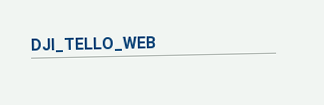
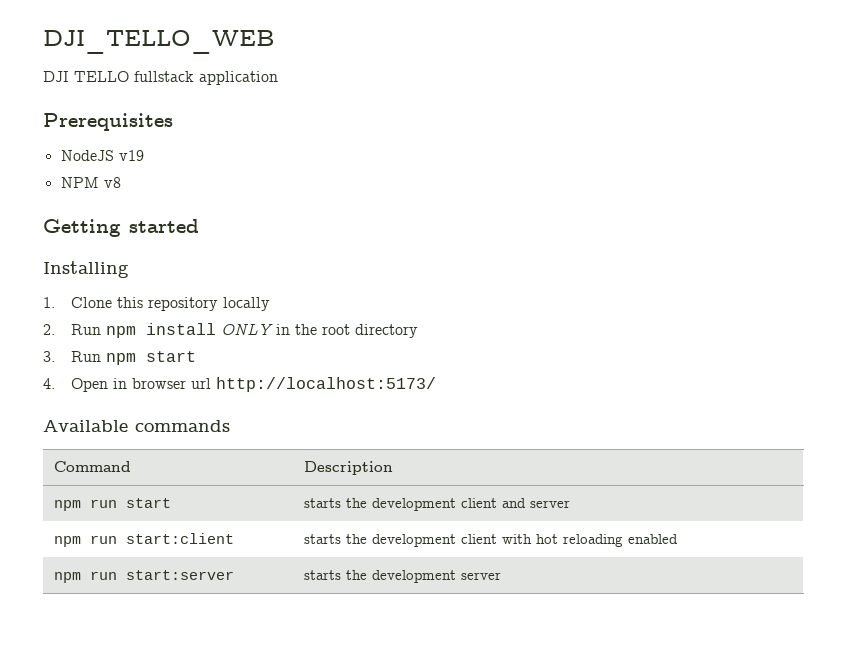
(156, 44) none -> [43,71,278,85] [43,113,173,131] [60,150,144,161] [60,177,121,188] [43,219,199,237] [43,261,129,278] [43,297,271,311] [43,323,419,338] [43,351,197,365] [43,377,437,392] [43,420,230,432] [54,461,132,472] [304,461,394,475] [54,498,172,511] [304,498,571,511] [54,533,235,547] [304,534,679,547] [54,570,235,583] [304,570,502,583] // DJI TELLO fullstack application // Prerequisites // NodeJS v19 // NPM v8 // Getting started // Installing // 1. Clone this repository locally // 2. Run npm install ONLY in the root directory // 3. Run npm start // 4. Open in browser url http://localhost:5173/ // Available commands // Command | Description // npm run start | starts the development client and server // npm run start:client | starts the development client with hot reloading enabled // npm run start:server | starts the development server

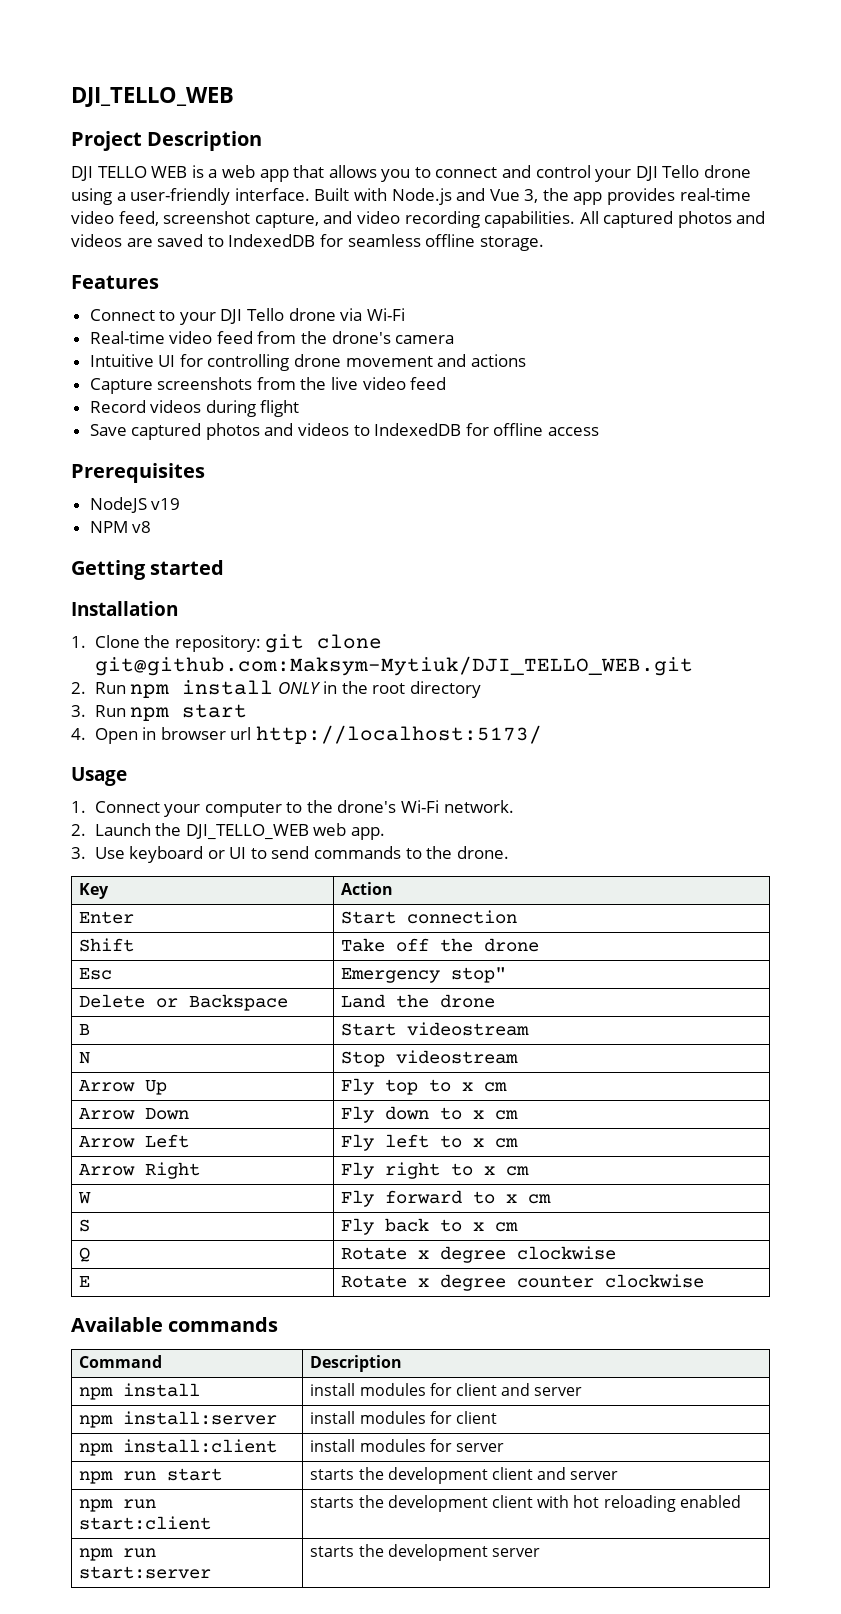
[43,30,275,54] DJI_TELLO_WEB -> [71,87,234,107] [71,131,263,151] DJI_TELLO_WEB // Project Description
[134,71,278,85] fullstack application -> [151,165,752,182] [71,188,751,205] [71,211,766,228] [71,234,544,251] [71,275,159,289] [89,308,405,325] [89,331,455,344] [89,354,526,371] [89,377,447,394] [89,400,300,417] [89,423,600,440] WEB is a web app that allows you to connect and control your DJI Tello drone using a user-friendly interface. Built with Node.js and Vue 3, the app provides real-time video feed, screenshot capture, and video recording capabilities. All captured photos and videos are saved to IndexedDB for seamless offline storage. // Features // Connect to your DJI Tello drone via Wi-Fi // Real-time video feed from the drone's camera // Intuitive UI for controlling drone movement and actions // Capture screenshots from the live video feed // Record videos during flight // Save captured photos and videos to IndexedDB for offline access
[43,261,129,278] Installing -> [71,601,178,616] Installation
[117,297,271,311] this repository locally -> [144,634,383,653] [94,656,693,676] the repository: git clone git@github.com:Maksym-Mytiuk/DJI_TELLO_WEB.git
[43,420,230,432] [54,461,132,472] [304,461,394,475] Available commands // Command | Description -> [71,767,127,786] [71,800,514,817] [71,823,385,840] [71,846,509,863] [79,883,110,899] [341,882,394,895] [79,911,135,924] [341,910,518,924] [79,938,135,952] [341,938,540,952] [79,968,113,980] [341,967,507,983] [79,994,289,1011] [341,994,496,1008] [79,1024,91,1035] [341,1022,530,1036] [79,1052,91,1064] [341,1050,519,1067] [79,1080,168,1095] [341,1078,508,1095] [79,1108,190,1120] [341,1106,519,1123] [79,1134,190,1148] [341,1134,519,1151] [79,1162,201,1179] [341,1162,530,1179] [78,1192,92,1204] [341,1190,552,1207] [79,1219,91,1232] [341,1218,519,1235] [79,1247,91,1262] [341,1246,617,1263] [79,1276,91,1287] [341,1274,705,1291] [71,1317,279,1332] [79,1355,163,1368] [310,1355,403,1372] [79,1383,201,1400] [310,1383,583,1396] [79,1411,278,1428] [310,1411,498,1424] [79,1439,278,1456] [310,1439,505,1452] Usage // 1. Connect your computer to the drone's Wi-Fi network. // 2. Launch the DJI_TELLO_WEB web app. // 3. Use keyboard or UI to send commands to the drone. // Key | Action // Enter | Start connection // Shift | Take off the drone // Esc | Emergency stop" // Delete or Backspace | Land the drone // B | Start videostream // N | Stop videostream // Arrow Up | Fly top to x cm // Arrow Down | Fly down to x cm // Arrow Left | Fly left to x cm // Arrow Right | Fly right to x cm // W | Fly forward to x cm // S | Fly back to x cm // Q | Rotate x degree clockwise // E | Rotate x degree counter clockwise // Available commands // Command | Description // npm install | install modules for client and server // npm install:server | install modules for client // npm install:client | install modules for server

